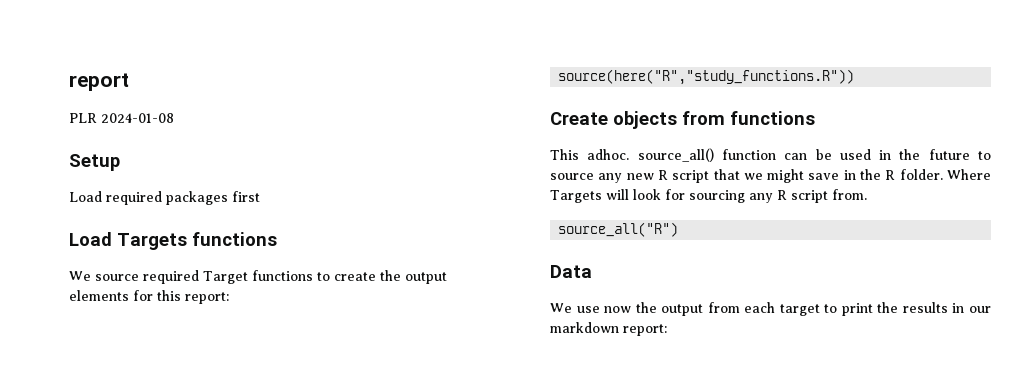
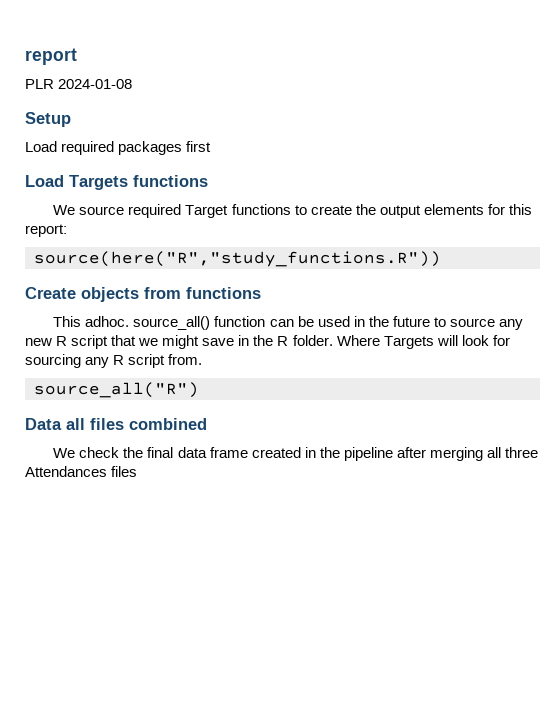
[550,302,991,316] [550,322,667,336] // We use now the output from each target to print the results in our markdown report: -> [66,418,207,430] [53,447,538,461] [25,466,138,477] all files combined // We check the final data frame created in the pipeline after merging all three Attendances files

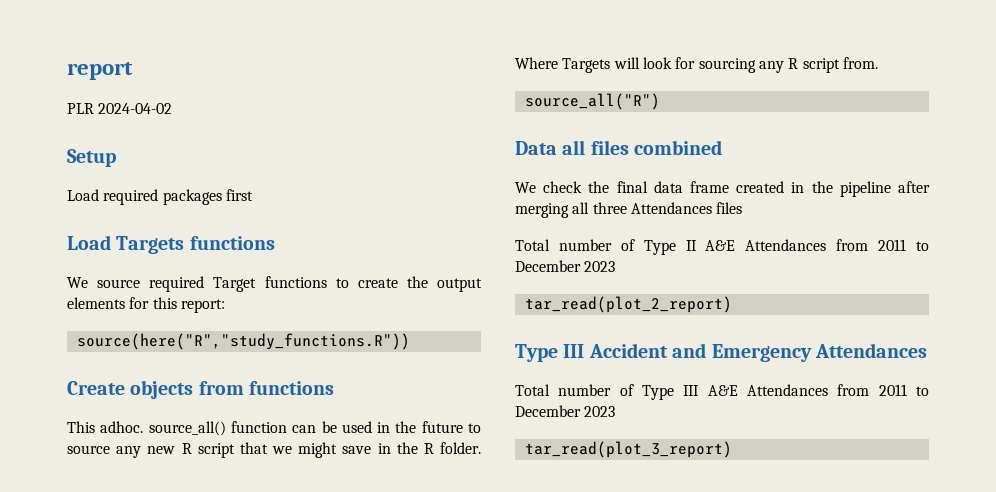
[58,79,133,89] 2024-01-08 -> [98,103,173,114] 2024-04-02
(138, 471) none -> [515,239,929,255] [515,260,616,272] [524,296,732,313] [515,343,927,362] [515,384,929,400] [515,405,616,417] [524,441,732,458] // Total number of Type II A&E Attendances from 2011 to December 2023 // tar_read(plot_2_report) // Type III Accident and Emergency Attendances // Total number of Type III A&E Attendances from 2011 to December 2023 // tar_read(plot_3_report)

